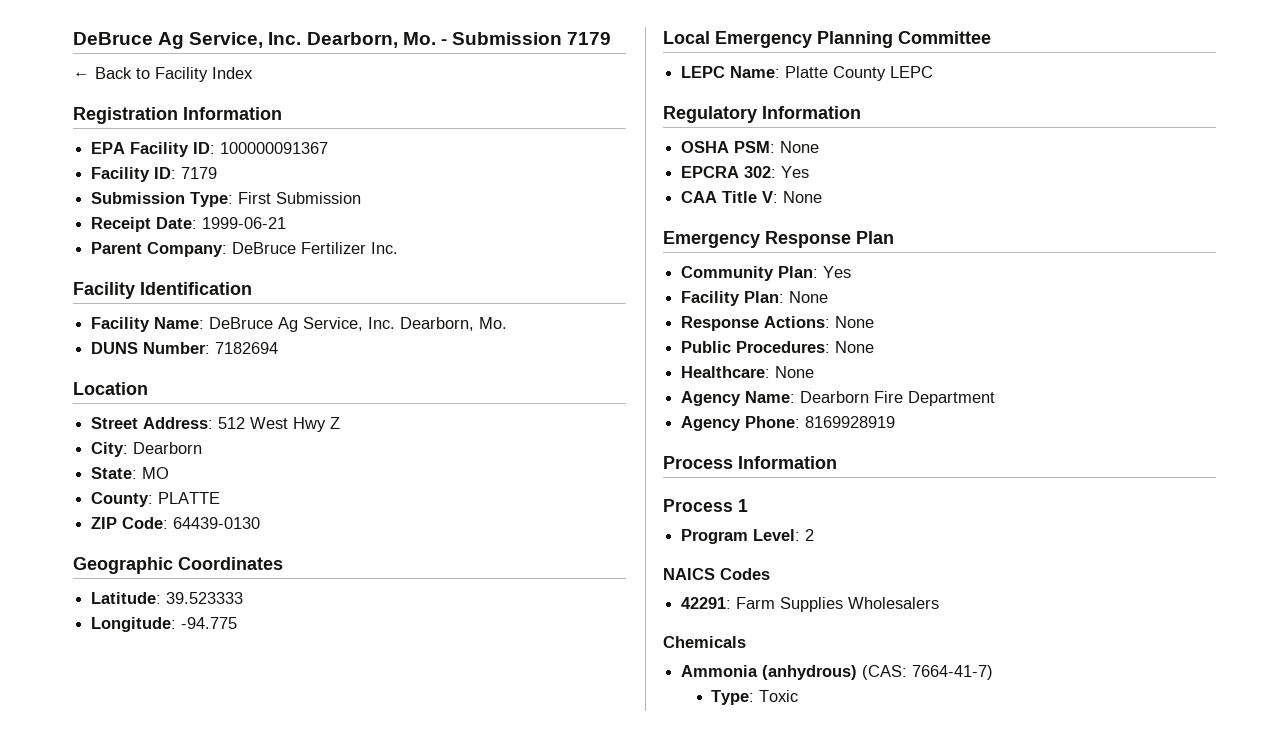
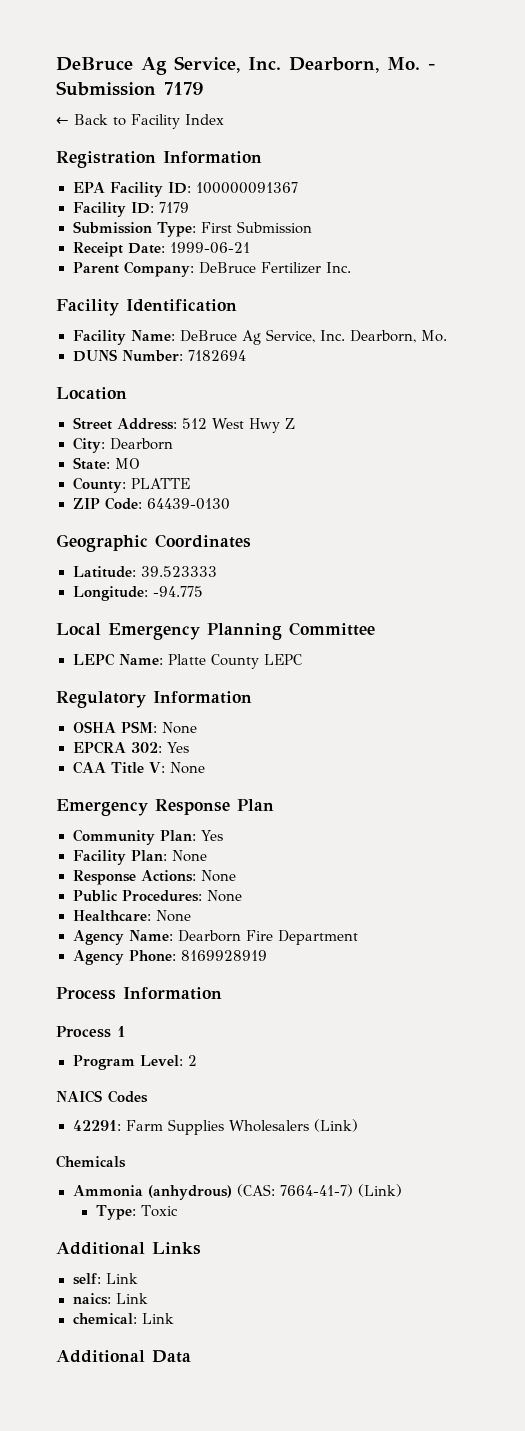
(940, 603) none -> [313,1119,358,1132] (Link)
(994, 672) none -> [357,1184,402,1197] (Link)
(799, 696) none -> [56,1242,201,1255] [72,1273,138,1285] [72,1293,148,1305] [72,1313,174,1324] [56,1350,191,1363] // Additional Links // self: Link // naics: Link // chemical: Link // Additional Data

